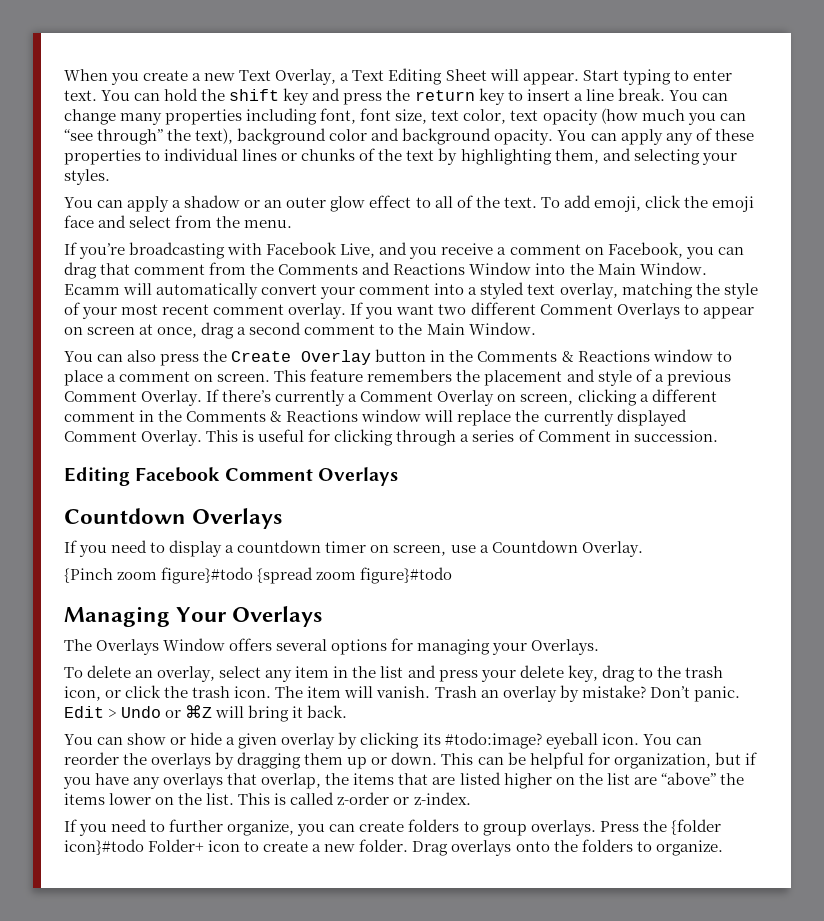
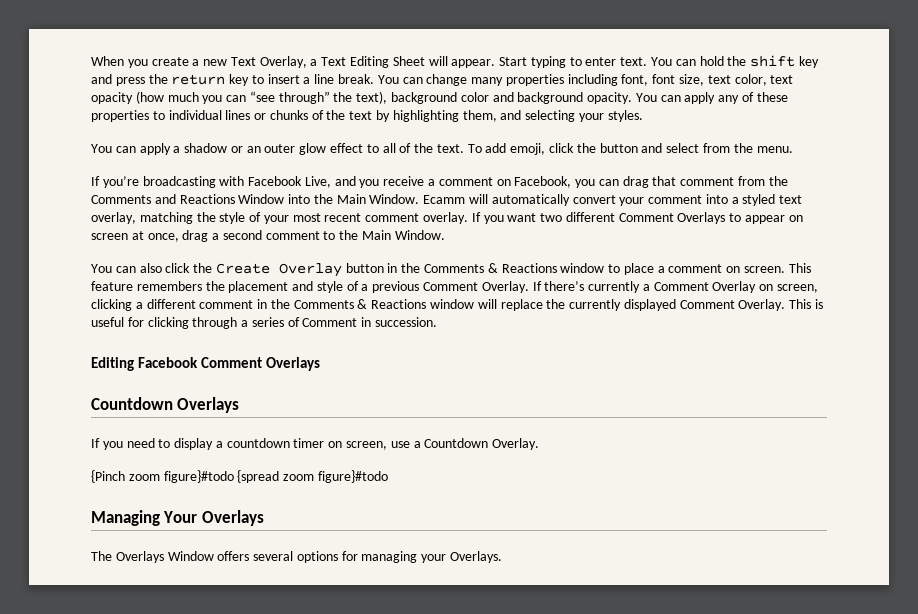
[712,196,754,212] [64,215,94,228] emoji face -> [599,143,638,153] button
[160,354,200,366] press -> [165,263,191,273] click
[64,665,723,682] [64,685,740,702] [64,705,348,722] [64,732,702,749] [64,752,757,769] [63,772,744,789] [64,792,471,805] [64,819,721,836] [64,839,723,856] // To delete an overlay, select any item in the list and press your delete key, drag to the trash icon, or click the trash icon. The item will vanish. Trash an overlay by mistake? Don’t panic. Edit > Undo or ⌘Z will bring it back. // You can show or hide a given overlay by clicking its #todo:image? eyeball icon. You can reorder the overlays by dragging them up or down. This can be helpful for organization, but if you have any overlays that overlap, the items that are listed higher on the list are “above” the items lower on the list. This is called z-order or z-index. // If you need to further organize, you can create folders to group overlays. Press the {folder icon}#todo Folder+ icon to create a new folder. Drag overlays onto the folders to organize. -> (503, 557) none

